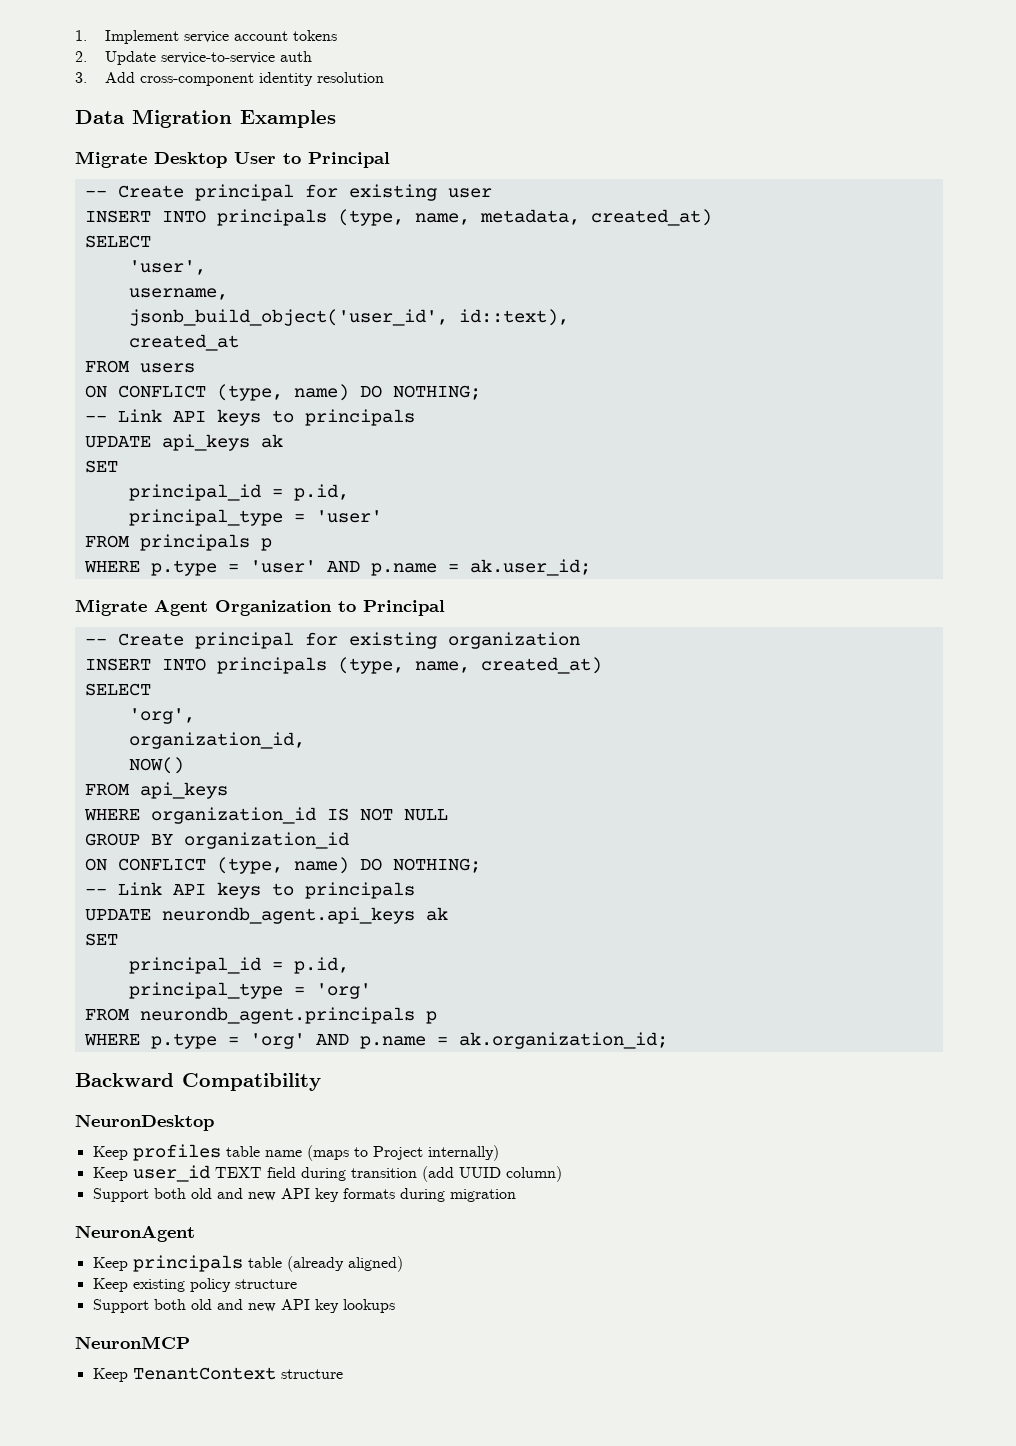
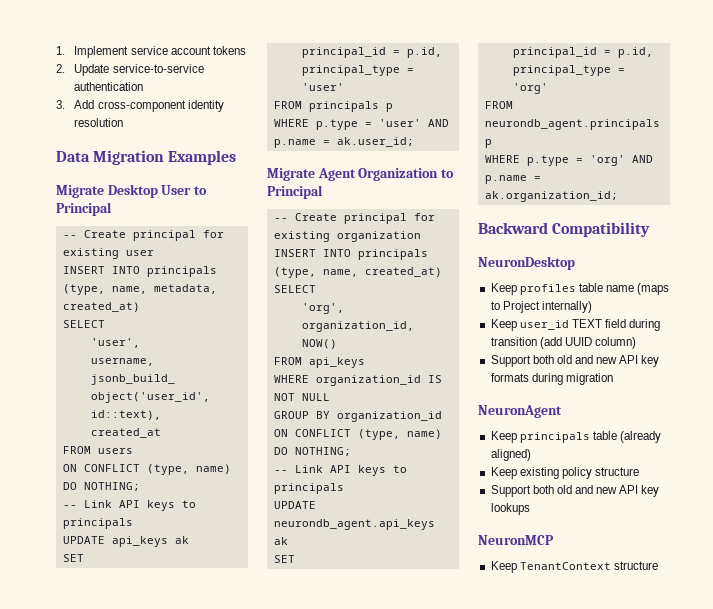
[279,51,312,62] auth -> [74,82,144,91] authentication

